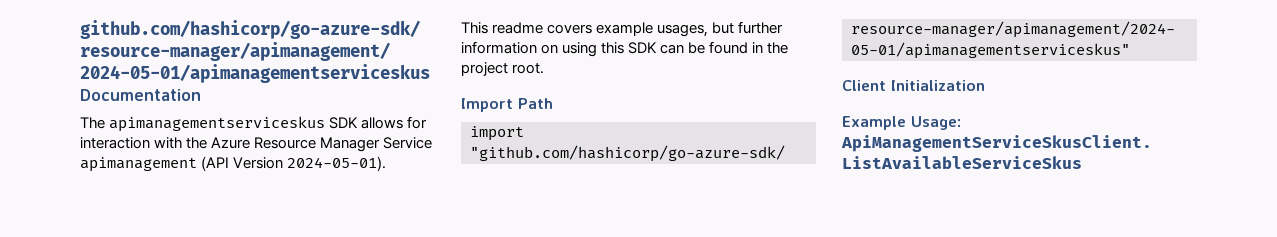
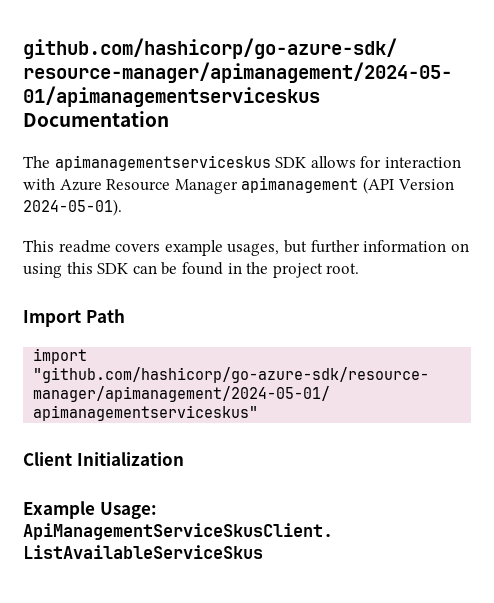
[186,137,208,149] the -> (55, 184) none
[383,137,433,149] Service -> (238, 186) none

